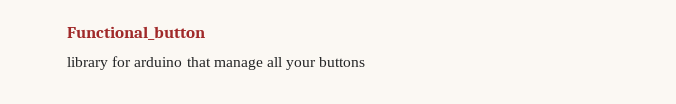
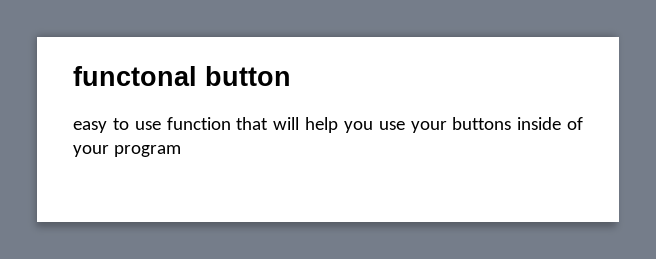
[67,26,205,40] [67,56,366,70] Functional_button // library for arduino that manage all your buttons -> [73,66,291,86] [73,117,583,133] [73,145,181,157] functonal button // easy to use function that will help you use your buttons inside of your program

